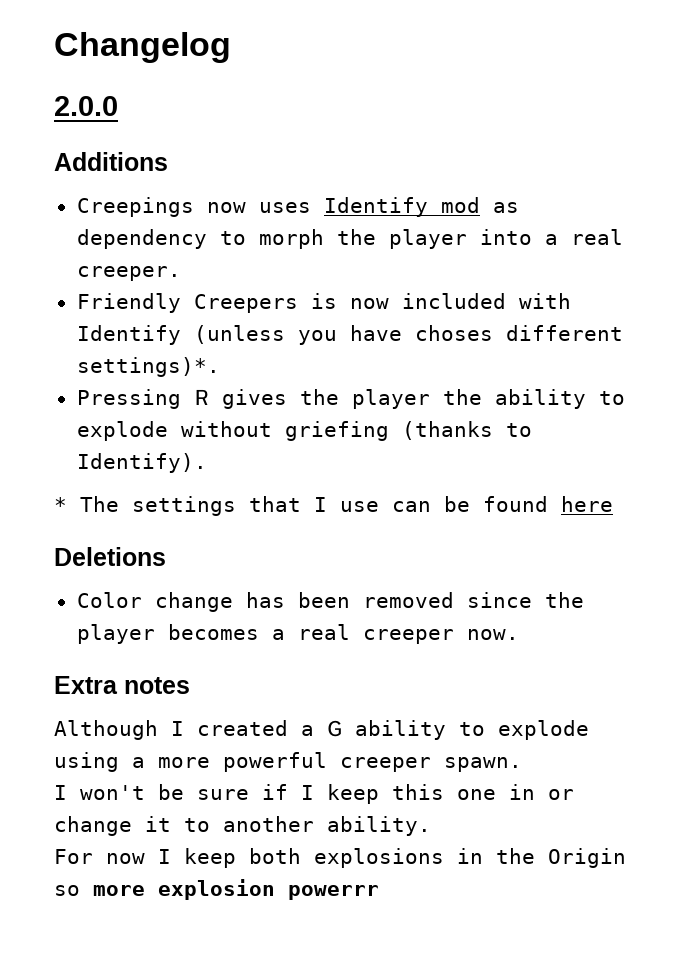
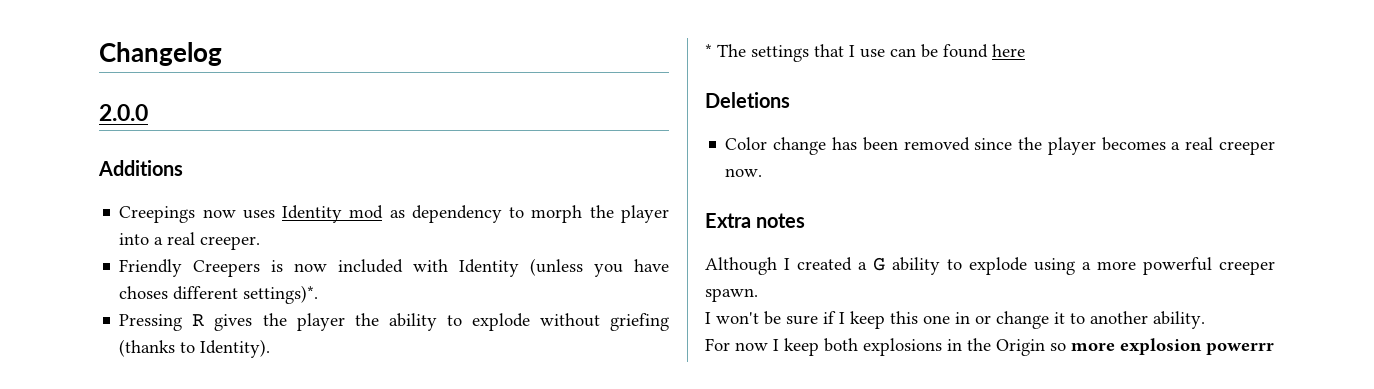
[323,197,428,217] Identify -> [282,205,343,223] Identity
[76,325,181,345] Identify -> [459,259,520,277] Identity
[76,453,207,473] Identify). -> [200,339,271,358] Identity).

